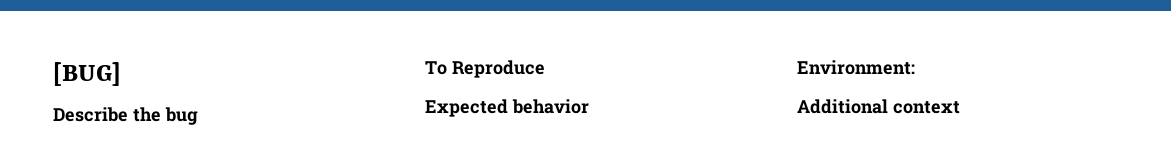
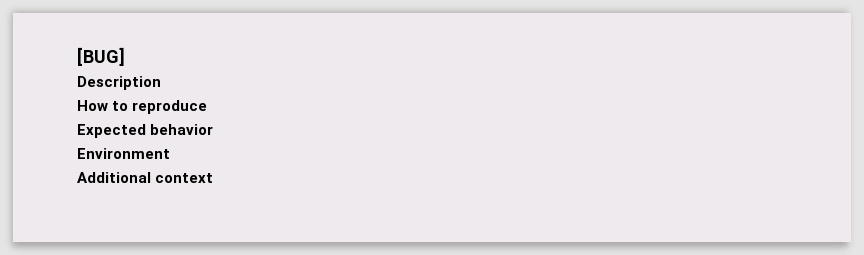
[53,107,198,125] [425,60,545,78] Describe the bug // To Reproduce -> [77,76,161,90] [77,100,208,114] Description // How to reproduce
[797,60,915,75] Environment: -> [77,148,170,159] Environment

